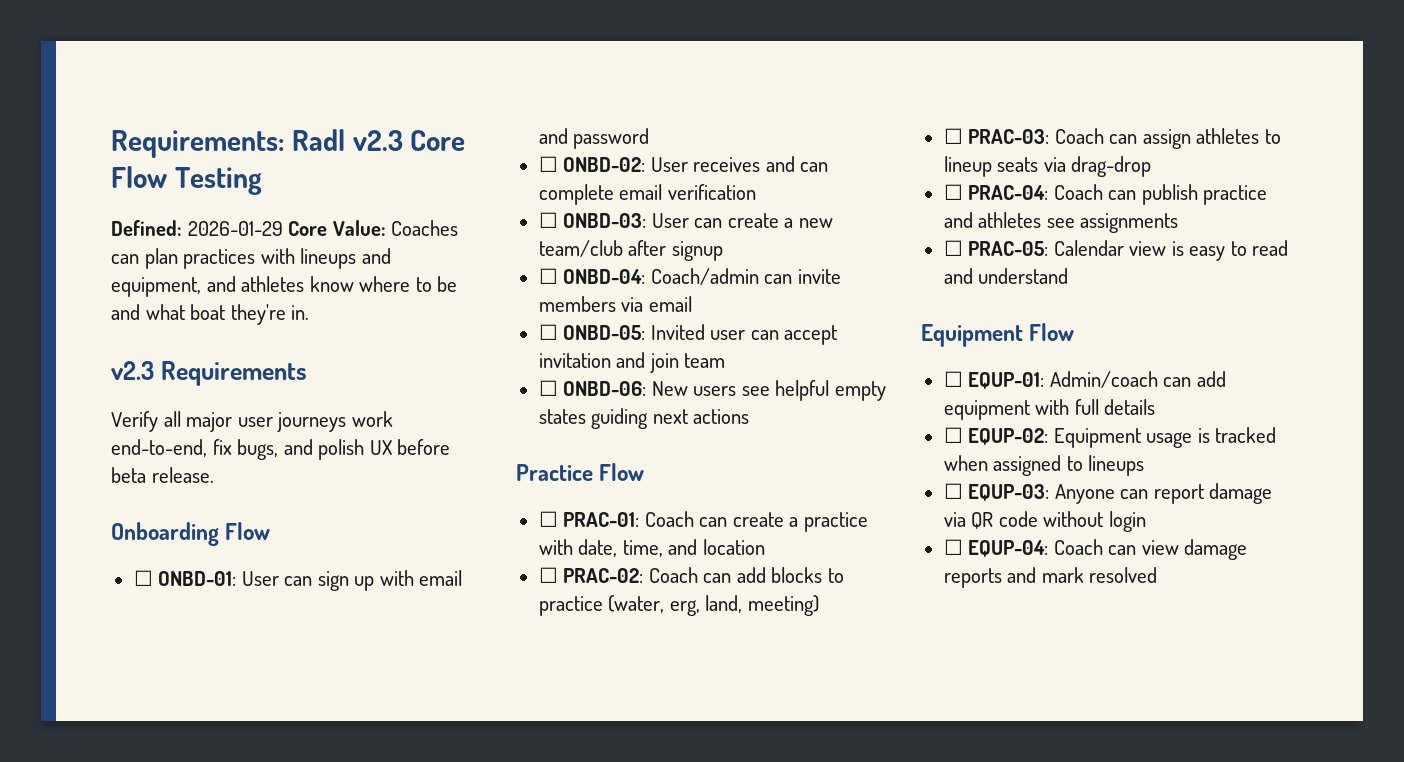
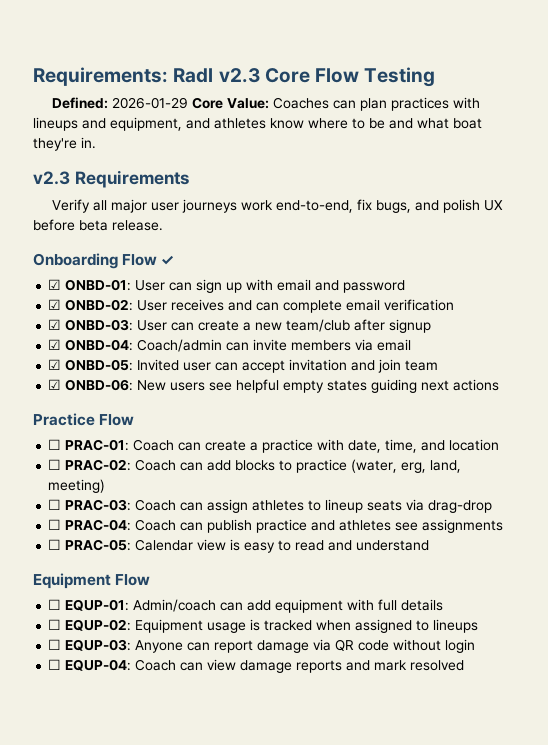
[133,570,153,586] // ☐ -> [161,255,175,265] [48,279,62,290] ✓ // ☑
[538,156,558,172] ☐ -> [48,299,62,310] ☑
[538,212,558,228] ☐ -> [48,319,62,330] ☑
[538,268,558,284] ☐ -> [48,339,62,350] ☑
[538,324,558,340] ☐ -> [48,359,62,370] ☑
[538,380,558,396] ☐ -> [48,379,62,390] ☑

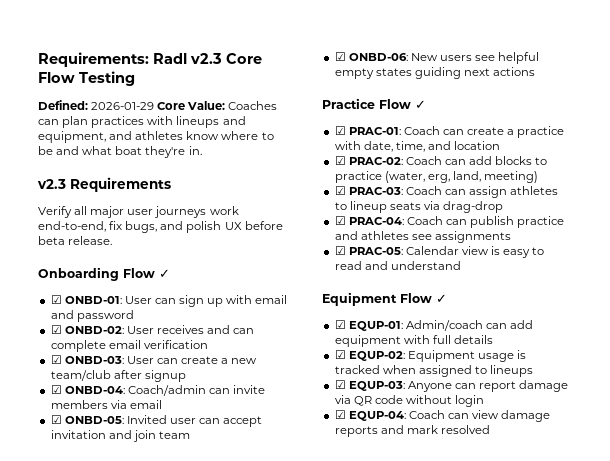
[48,439,62,450] // ☐ -> [415,100,426,109] [334,126,346,135] ✓ // ☑
[48,459,62,470] ☐ -> [334,156,346,165] ☑
[48,499,62,510] ☐ -> [334,186,346,195] ☑
[48,519,62,530] ☐ -> [334,216,346,225] ☑
[48,539,62,550] ☐ -> [334,246,346,255] ☑
[48,599,62,610] // ☐ -> [436,294,447,303] [334,320,346,329] ✓ // ☑
[48,619,62,630] ☐ -> [334,350,346,359] ☑
[48,639,62,650] ☐ -> [334,380,346,389] ☑
[48,659,62,670] ☐ -> [334,410,346,419] ☑

